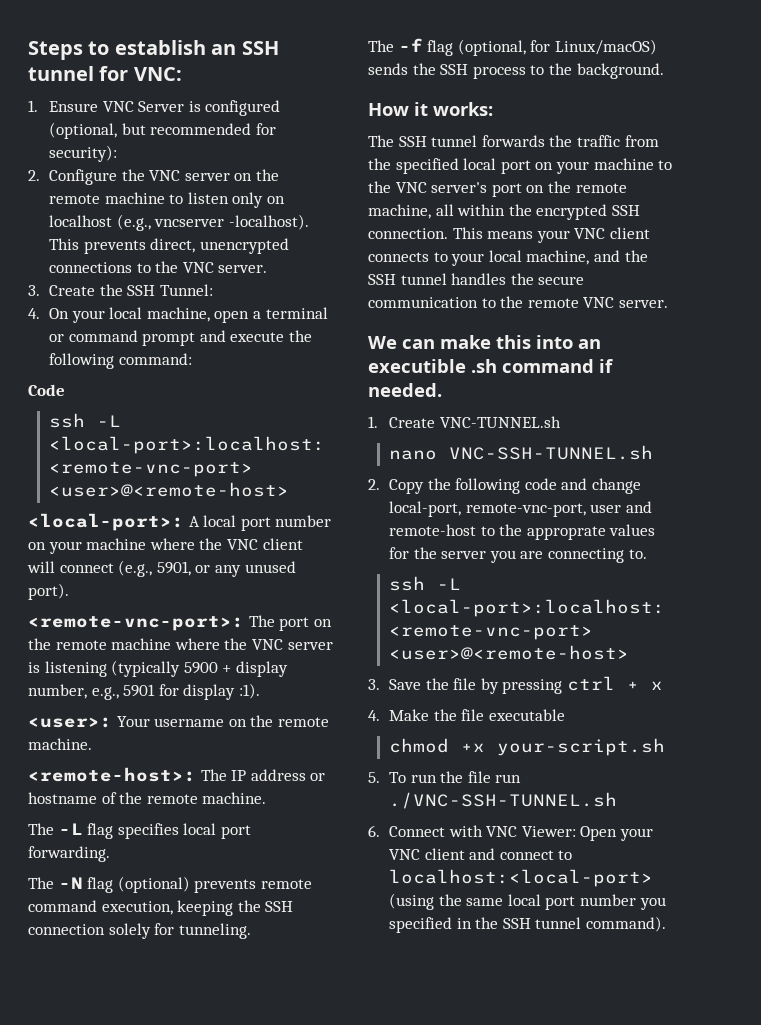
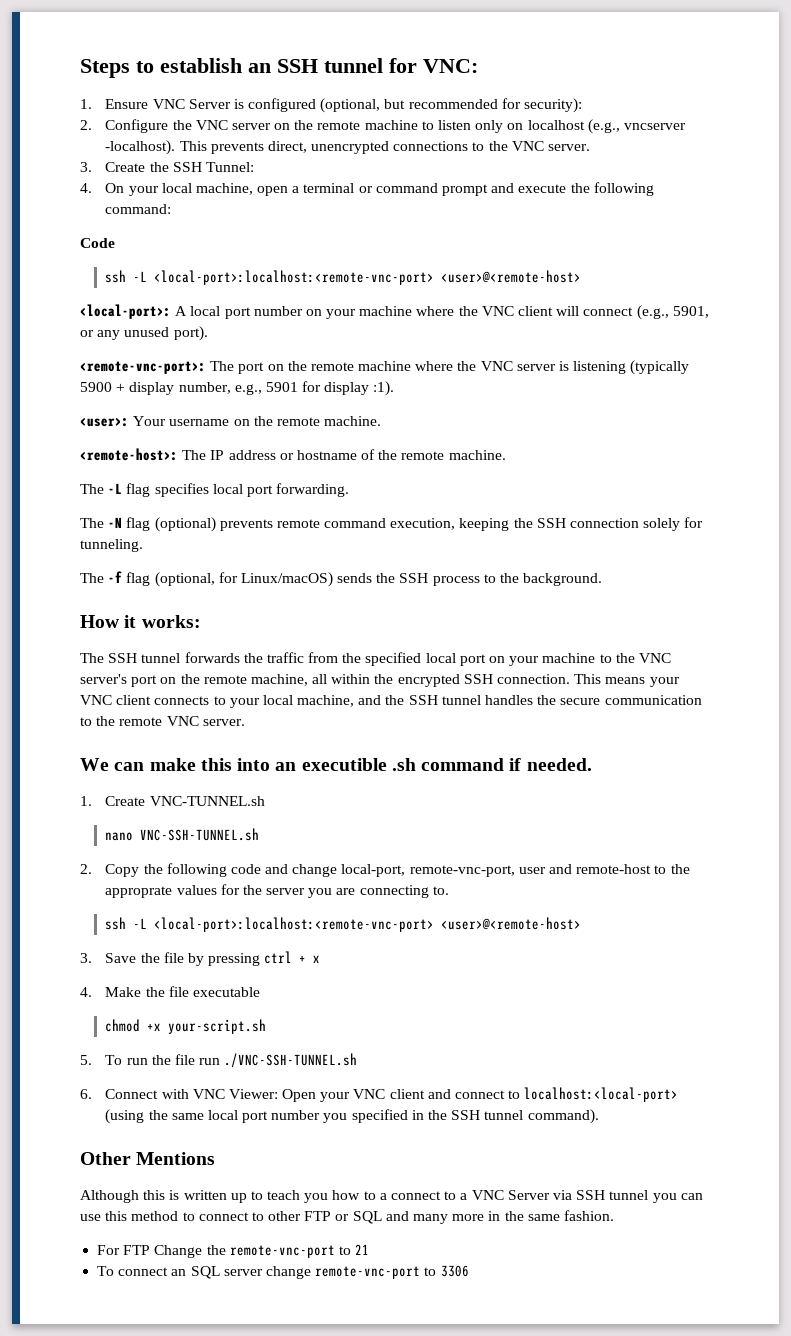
(667, 924) none -> [80,1152,216,1165] [80,1190,703,1203] [80,1210,614,1224] [97,1244,370,1258] [97,1265,469,1279] // Other Mentions // Although this is written up to teach you how to a connect to a VNC Server via SSH tunnel you can use this method to connect to other FTP or SQL and many more in the same fashion. // For FTP Change the remote-vnc-port to 21 // To connect an SQL server change remote-vnc-port to 3306

